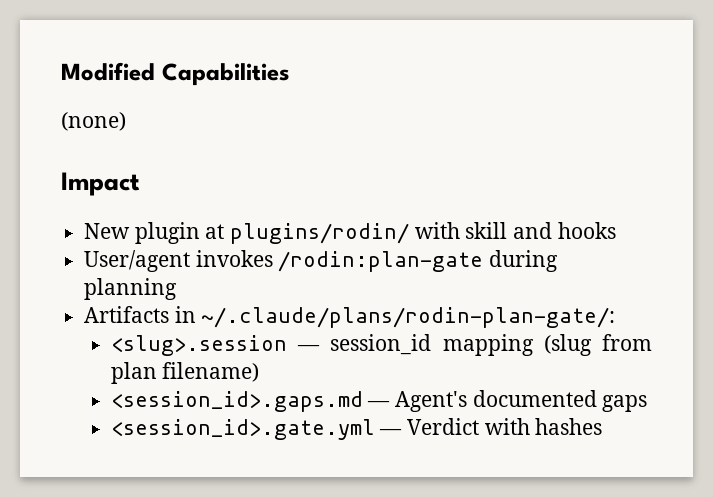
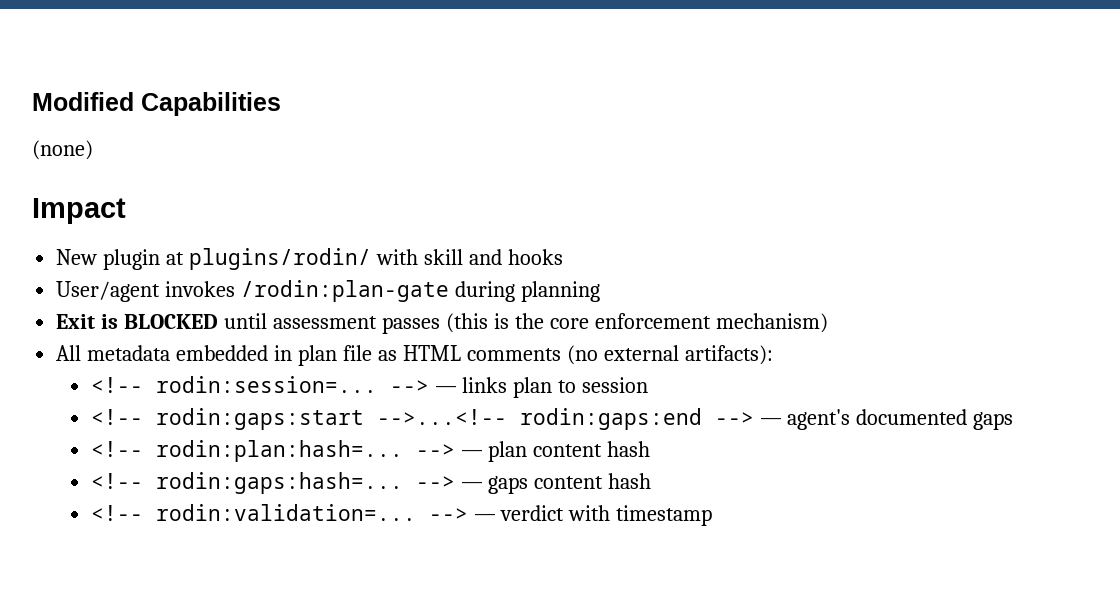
[84,306,616,328] [110,334,652,356] [110,362,260,384] [110,390,648,412] [110,418,603,440] Artifacts in ~/.claude/plans/rodin-plan-gate/: // <slug>.session — session_id mapping (slug from plan filename) // <session_id>.gaps.md — Agent's documented gaps // <session_id>.gate.yml — Verdict with hashes -> [56,313,828,334] [56,345,773,366] [90,376,649,398] [90,408,1014,430] [90,440,651,462] [90,472,652,494] [90,504,713,526] Exit is BLOCKED until assessment passes (this is the core enforcement mechanism) // All metadata embedded in plan file as HTML comments (no external artifacts): // <!-- rodin:session=... --> — links plan to session // <!-- rodin:gaps:start -->...<!-- rodin:gaps:end --> — agent's documented gaps // <!-- rodin:plan:hash=... --> — plan content hash // <!-- rodin:gaps:hash=... --> — gaps content hash // <!-- rodin:validation=... --> — verdict with timestamp

